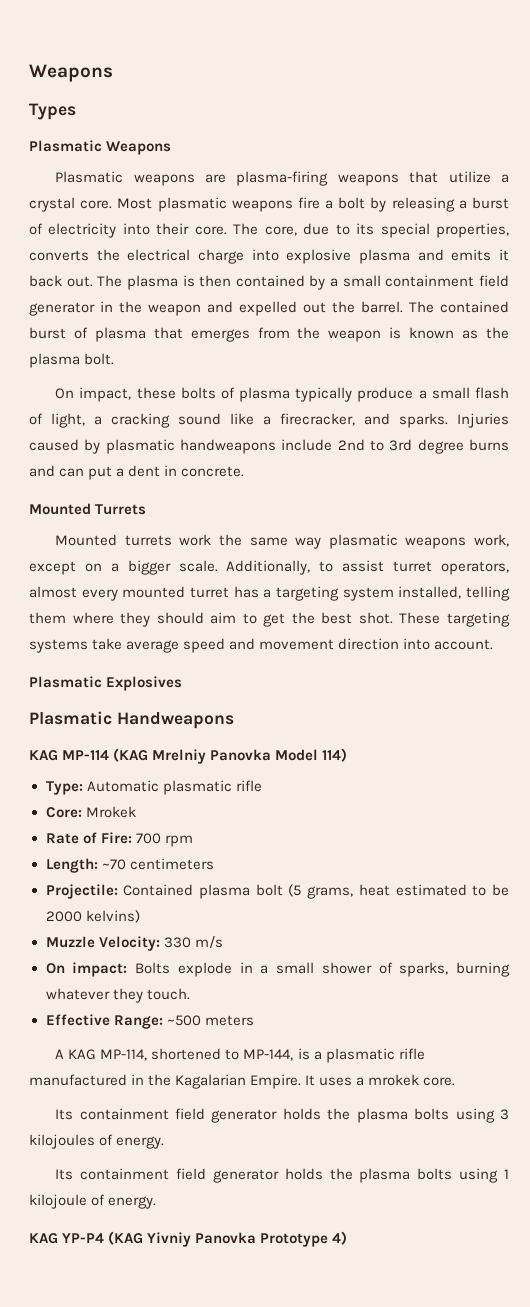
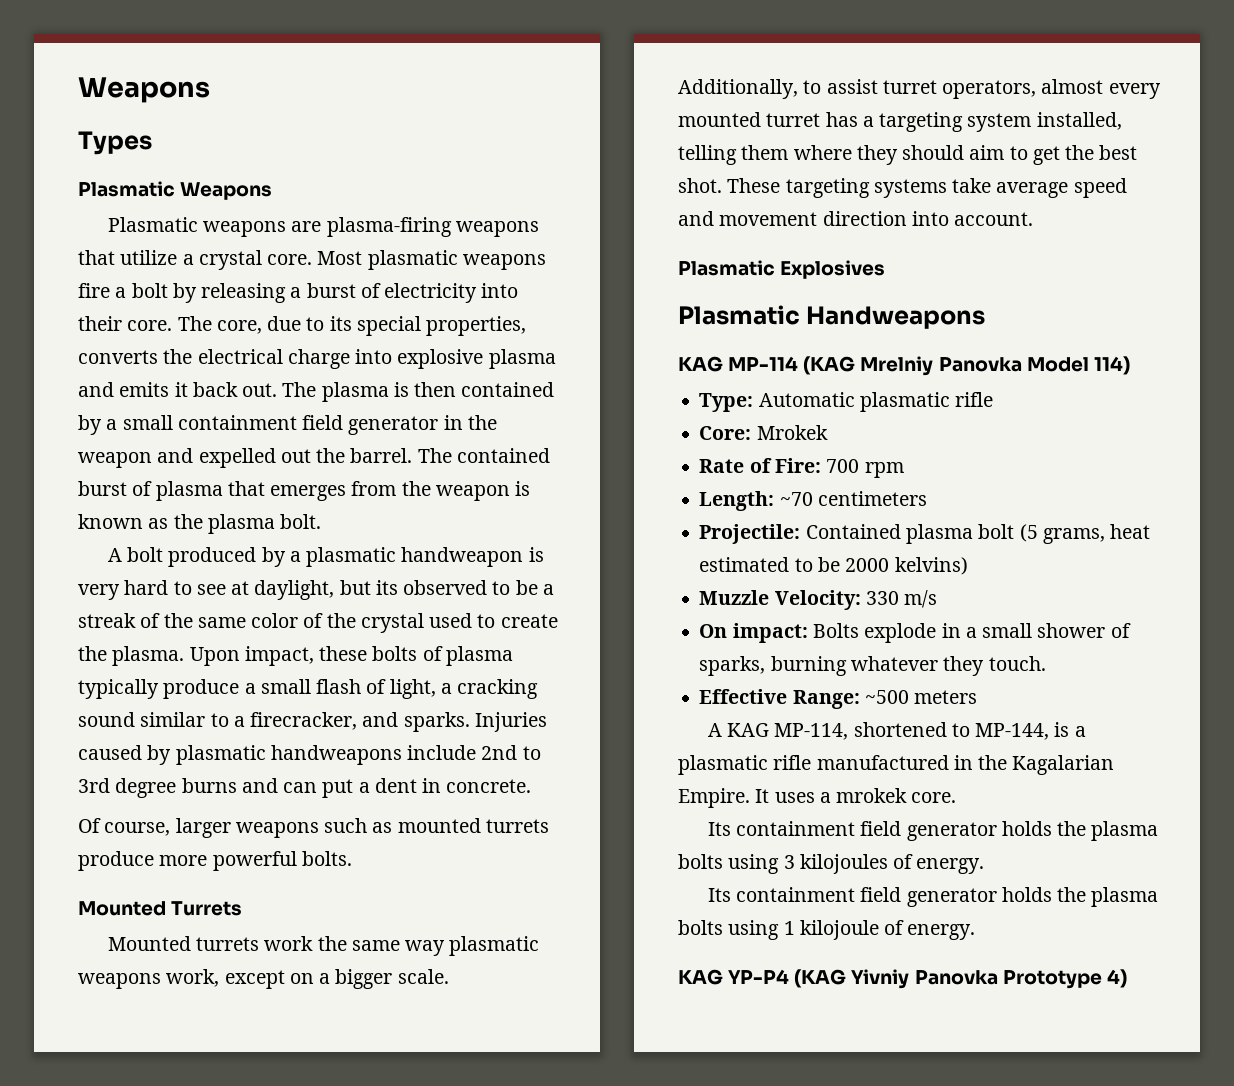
[55,388,75,399] On -> [107,547,544,567] [78,580,554,600] [78,613,558,633] [78,646,240,666] A bolt produced by a plasmatic handweapon is very hard to see at daylight, but its observed to be a streak of the same color of the crystal used to create the plasma. Upon
[230,413,254,425] like -> [140,712,229,727] similar to
(245, 471) none -> [78,818,549,838] [78,851,352,871] // Of course, larger weapons such as mounted turrets produce more powerful bolts.

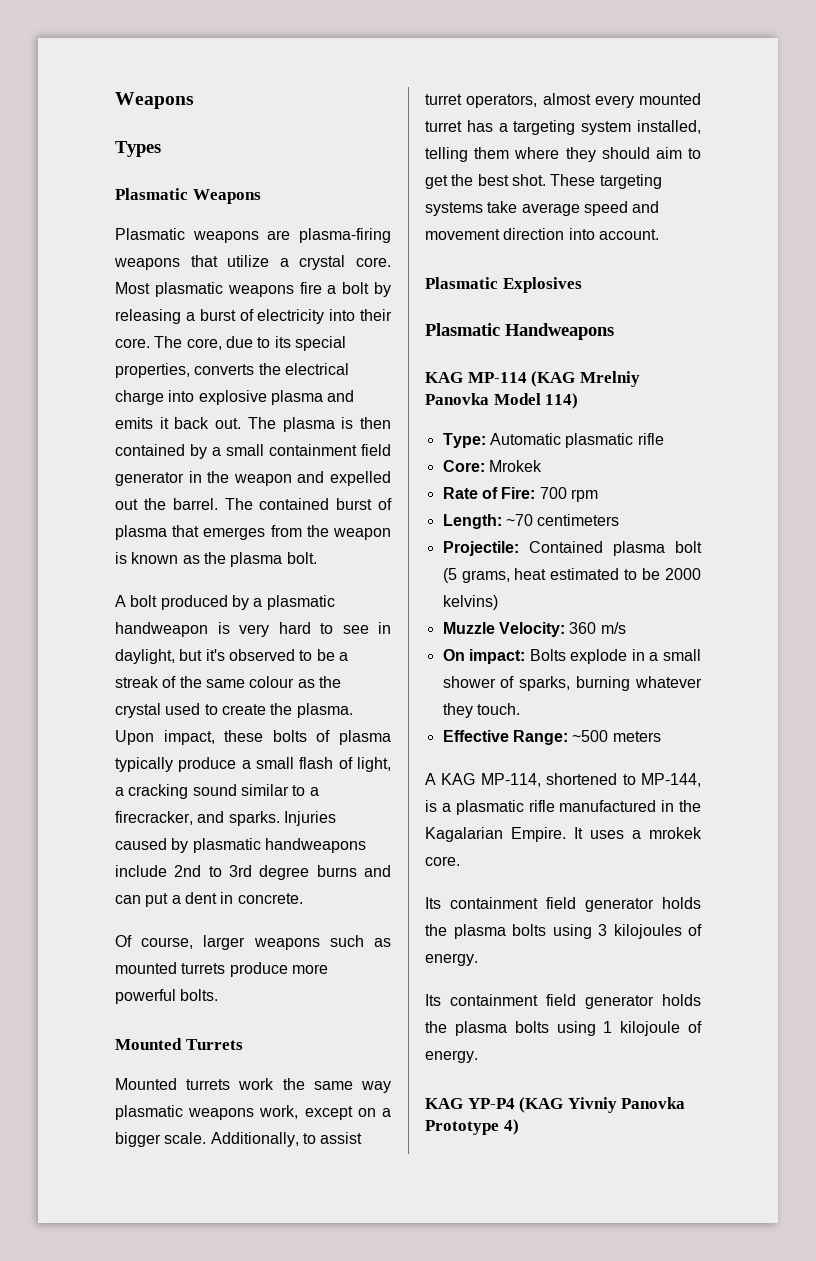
[231,581,250,595] at -> [378,622,391,634] in
[375,580,398,595] its -> [205,649,225,661] it's
[251,613,324,628] color of -> [249,676,315,688] colour as
[865,591,899,605] 330 -> [569,622,597,634] 360

